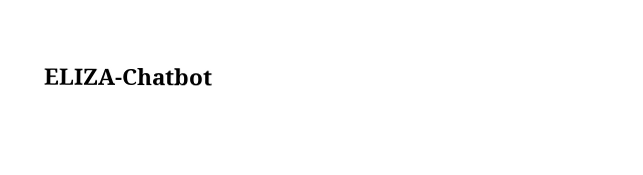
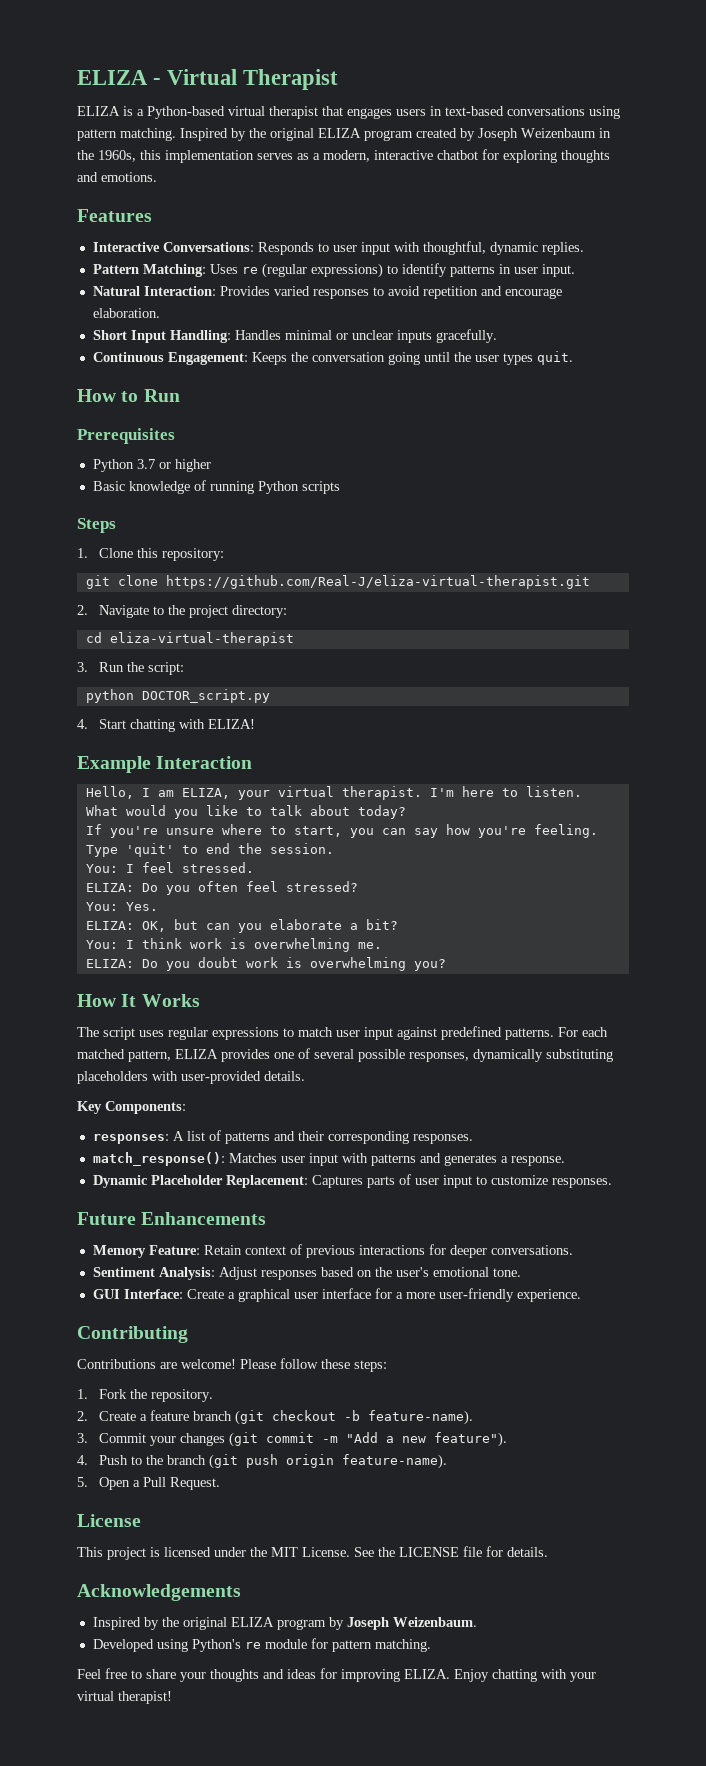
[44,67,213,86] ELIZA-Chatbot -> [77,69,339,90] [77,106,620,119] [77,128,611,141] [77,149,610,163] [77,172,157,182] [77,209,152,222] [92,241,584,255] [92,263,575,278] [92,286,562,299] [92,308,160,318] [92,329,497,343] [92,351,573,365] [77,389,180,402] [77,428,175,444] [92,459,211,472] [92,480,340,494] [77,518,116,533] [77,548,225,561] [85,575,590,589] [77,605,288,618] [85,632,294,646] [77,662,185,675] [85,689,270,703] [77,719,256,732] [77,756,253,773] [85,786,582,800] [85,805,406,819] [85,824,598,838] [85,843,334,857] [85,862,254,873] [85,881,358,895] [85,902,158,911] [85,919,398,933] [85,938,382,952] [85,957,446,971] [77,994,200,1007] [77,1026,608,1040] [77,1048,613,1062] [77,1071,305,1084] [77,1101,186,1114] [92,1130,473,1144] [92,1152,565,1166] [92,1174,612,1188] [77,1212,267,1225] [92,1244,573,1258] [92,1267,521,1280] [92,1288,581,1302] [77,1326,188,1343] [77,1358,387,1372] [77,1389,214,1402] [77,1410,474,1425] [77,1432,508,1447] [77,1454,448,1469] [77,1477,221,1490] [77,1514,141,1527] [77,1546,548,1560] [77,1584,241,1601] [92,1617,477,1630] [92,1638,431,1652] [77,1668,596,1682] [77,1691,172,1704] ELIZA - Virtual Therapist // ELIZA is a Python-based virtual therapist that engages users in text-based conversations using pattern matching. Inspired by the original ELIZA program created by Joseph Weizenbaum in the 1960s, this implementation serves as a modern, interactive chatbot for exploring thoughts and emotions. // Features // Interactive Conversations: Responds to user input with thoughtful, dynamic replies. // Pattern Matching: Uses re (regular expressions) to identify patterns in user input. // Natural Interaction: Provides varied responses to avoid repetition and encourage elaboration. // Short Input Handling: Handles minimal or unclear inputs gracefully. // Continuous Engagement: Keeps the conversation going until the user types quit. // How to Run // Prerequisites // Python 3.7 or higher // Basic knowledge of running Python scripts // Steps // 1. Clone this repository: // git clone https://github.com/Real-J/eliza-virtual-therapist.git // 2. Navigate to the project directory: // cd eliza-virtual-therapist // 3. Run the script: // python DOCTOR_script.py // 4. Start chatting with ELIZA! // Example Interaction // Hello, I am ELIZA, your virtual therapist. I'm here to listen. What would you like to talk about today? // If you're unsure where to start, you can say how you're feeling. Type 'quit' to end the session. // You: I feel stressed. // ELIZA: Do you often feel stressed? // You: Yes. // ELIZA: OK, but can you elaborate a bit? // You: I think work is overwhelming me. // ELIZA: Do you doubt work is overwhelming you? // How It Works // The script uses regular expressions to match user input against predefined patterns. For each matched pattern, ELIZA provides one of several possible responses, dynamically substituting placeholders with user-provided details. // Key Components: // responses: A list of patterns and their corresponding responses. // match_response(): Matches user input with patterns and generates a response. // Dynamic Placeholder Replacement: Captures parts of user input to customize responses. // Future Enhancements // Memory Feature: Retain context of previous interactions for deeper conversations. // Sentiment Analysis: Adjust responses based on the user's emotional tone. // GUI Interface: Create a graphical user interface for a more user-friendly experience. // Contributing // Contributions are welcome! Please follow these steps: // 1. Fork the repository. // 2. Create a feature branch (git checkout -b feature-name). // 3. Commit your changes (git commit -m "Add a new feature"). // 4. Push to the branch (git push origin feature-name). // 5. Open a Pull Request. // License // This project is licensed under the MIT License. See the LICENSE file for details. // Acknowledgements // Inspired by the original ELIZA program by Joseph Weizenbaum. // Developed using Python's re module for pattern matching. // Feel free to share your thoughts and ideas for improving ELIZA. Enjoy chatting with your virtual therapist!

